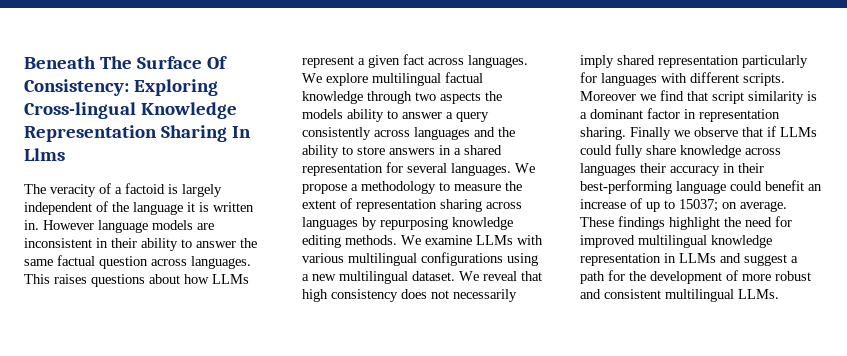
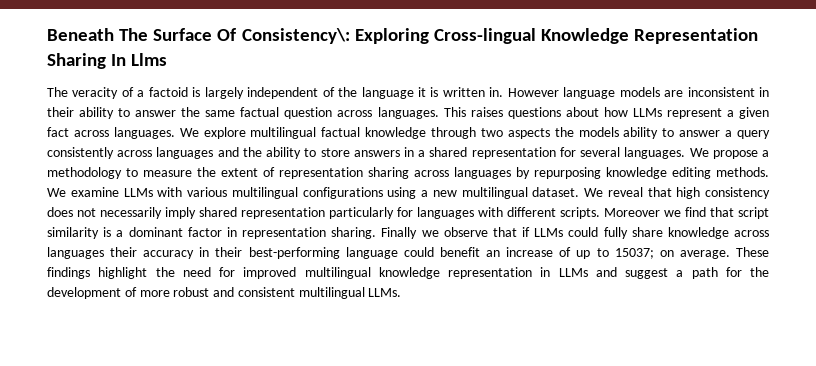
[24,79,129,96] Consistency: -> [241,28,350,44] Consistency\:

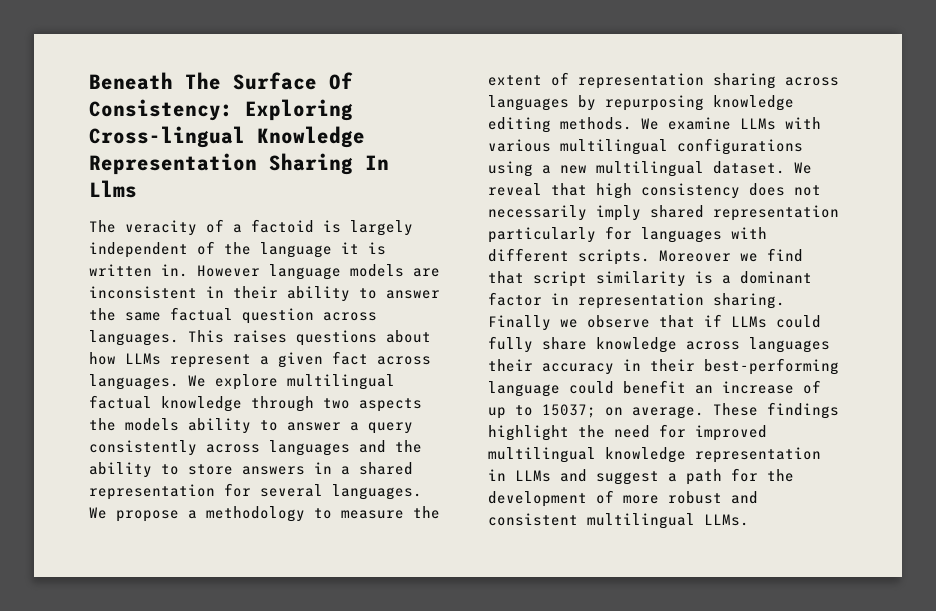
[241,28,350,44] Consistency\: -> [89,99,233,121] Consistency:

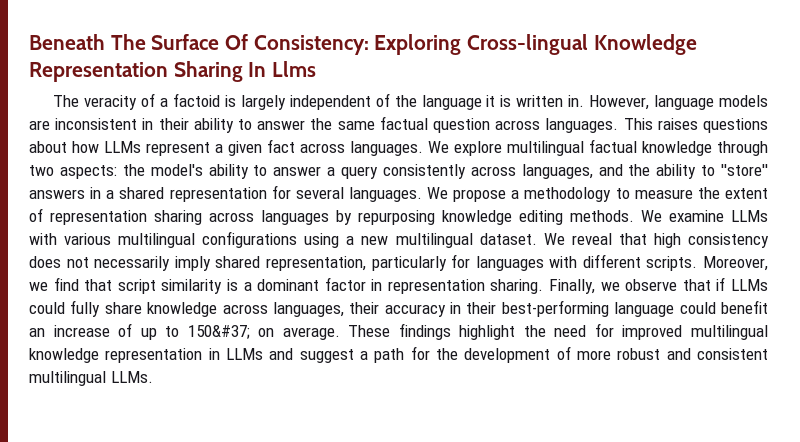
[197,265,260,277] However -> [589,95,650,110] However,
[359,398,422,412] [89,418,179,431] aspects the models -> [59,164,203,179] aspects: the model's
[269,440,350,456] languages -> [521,164,593,179] languages,
[188,464,233,475] store -> [721,164,768,176] ''store''
[713,205,839,221] representation -> [265,256,366,271] representation,
[659,250,731,262] Moreover -> [703,256,769,271] Moreover,
[488,315,551,331] Finally -> [549,279,596,294] Finally,
[749,337,830,353] languages -> [272,302,344,317] languages,
[542,404,596,418] 15037; -> [187,325,250,339] 150&#37;

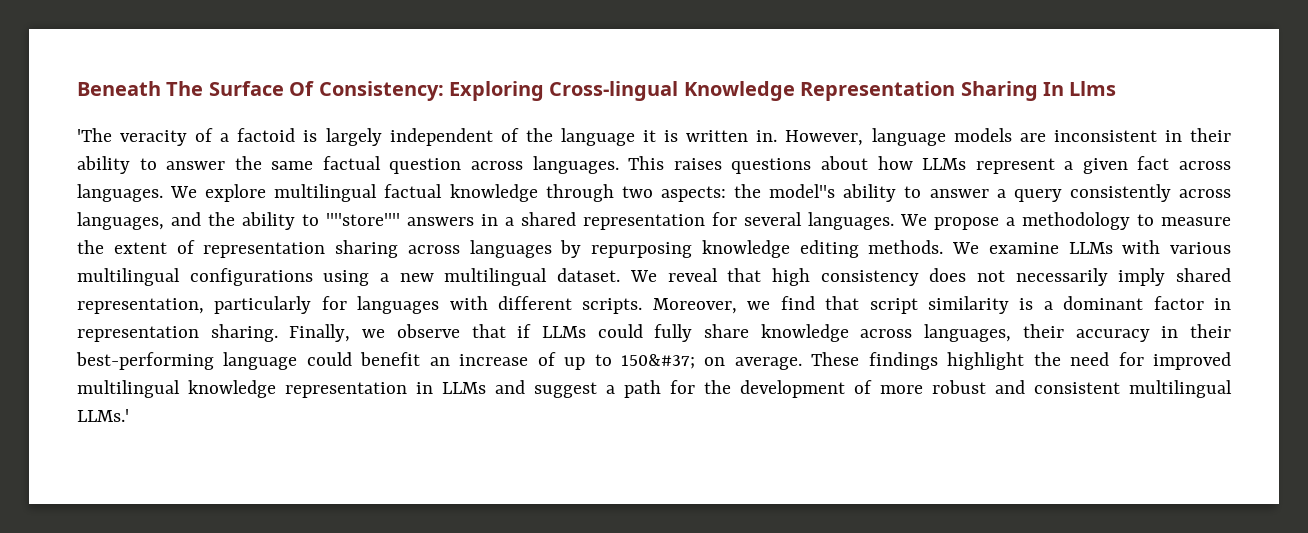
[53,95,80,107] The -> [77,128,112,142] 'The
[150,164,203,176] model's -> [769,184,836,198] model''s
[721,164,768,176] ''store'' -> [326,213,400,226] ''''store''''
[110,371,153,383] LLMs. -> [77,409,129,422] LLMs.'

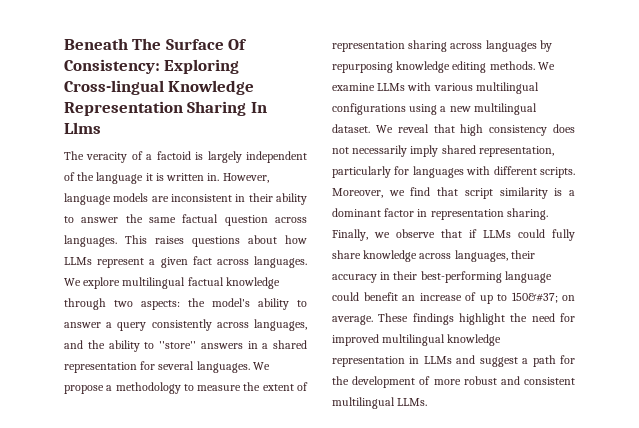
[77,128,112,142] 'The -> [64,151,84,160] The
[769,184,836,198] model''s -> [212,298,250,307] model's
[326,213,400,226] ''''store'''' -> [159,341,196,349] ''store''
[77,409,129,422] LLMs.' -> [397,398,428,406] LLMs.

